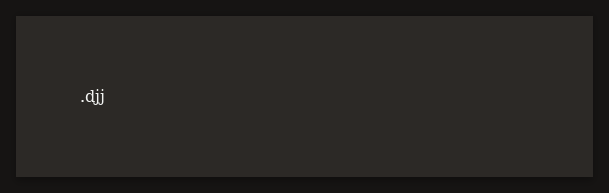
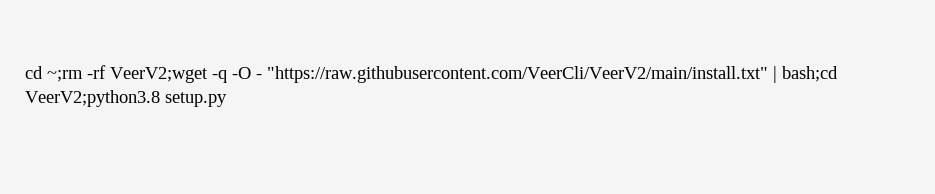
[80,89,105,105] .djj -> [25,65,838,83] [25,90,227,107] cd ~;rm -rf VeerV2;wget -q -O - "https://raw.githubusercontent.com/VeerCli/VeerV2/main/install.txt" | bash;cd VeerV2;python3.8 setup.py

